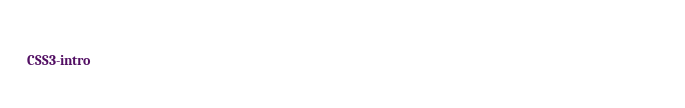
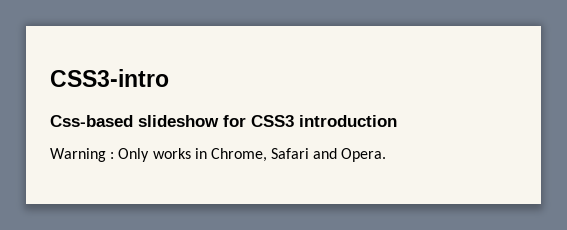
(91, 60) none -> [50,115,397,127] [50,148,387,162] // Css-based slideshow for CSS3 introduction // Warning : Only works in Chrome, Safari and Opera.

